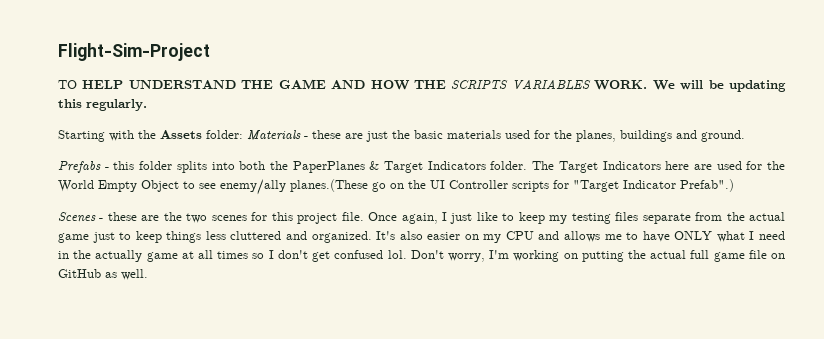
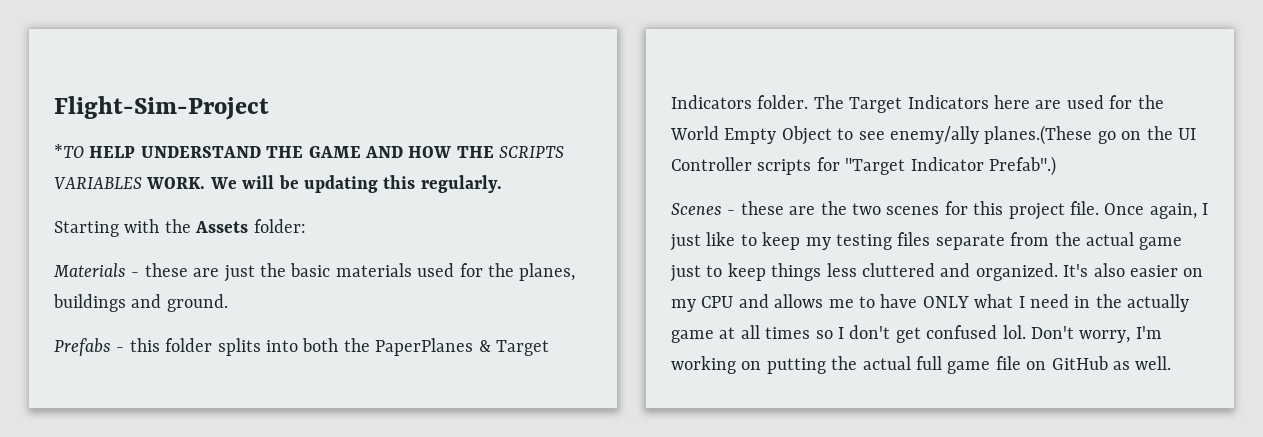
[58,80,77,89] TO -> [54,144,84,158] *TO
(243, 134) none -> (306, 226) //

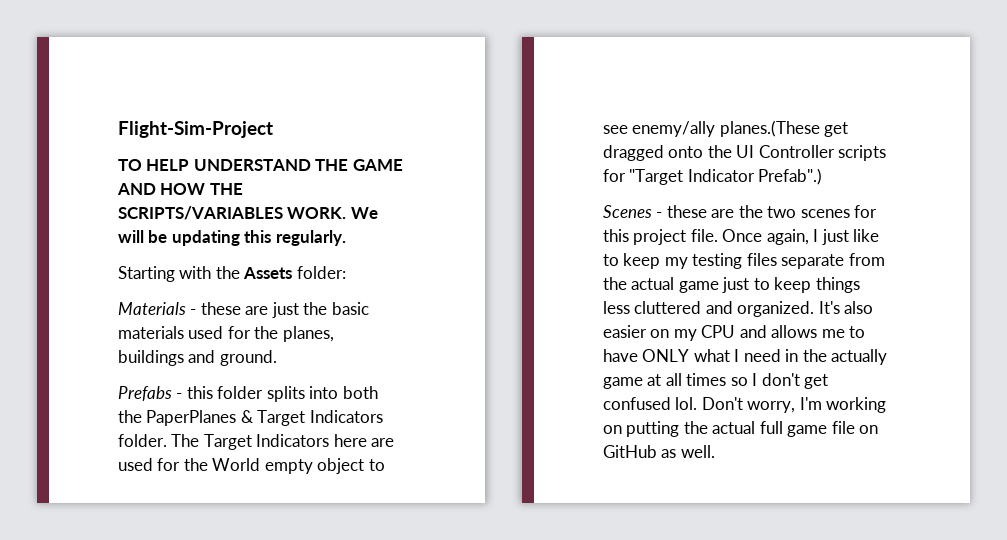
[54,144,84,158] *TO -> [118,159,142,171] TO
[499,146,565,158] [54,177,142,189] SCRIPTS VARIABLES -> [118,206,283,220] SCRIPTS/VARIABLES
[724,126,832,145] Empty Object -> [264,458,365,474] empty object
[1097,131,1142,144] go on -> [824,122,849,137] [603,145,704,161] get dragged onto

